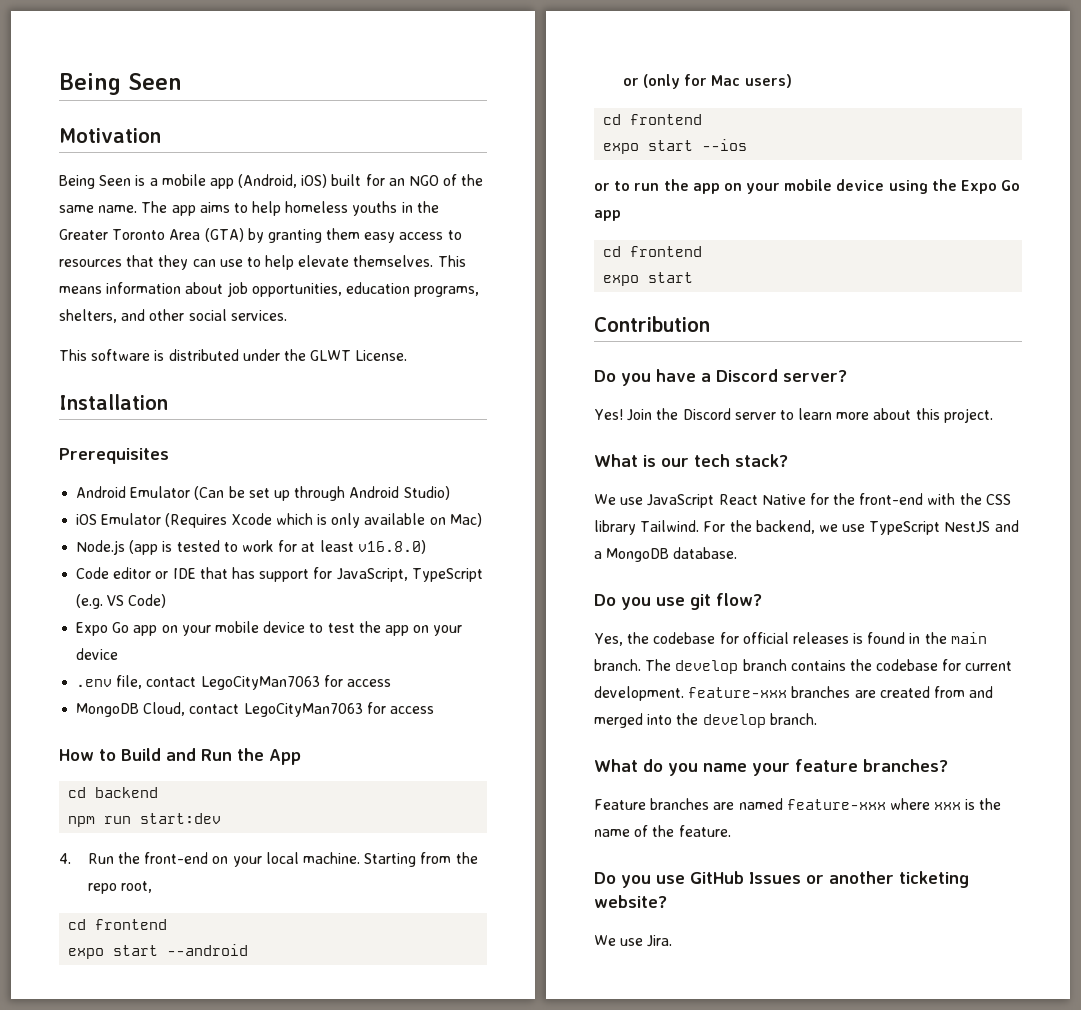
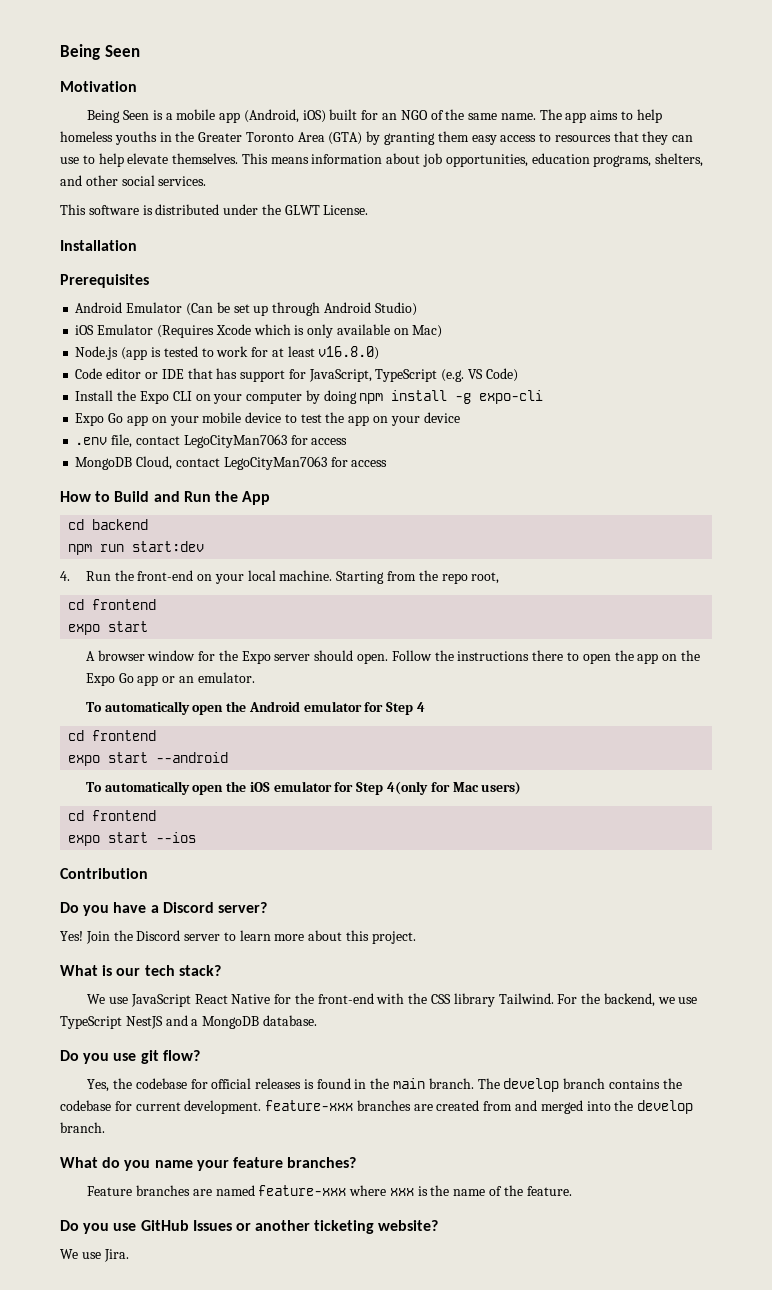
(167, 601) none -> [75,390,544,404] // Install the Expo CLI on your computer by doing npm install -g expo-cli
[167,944,249,956] [622,74,681,89] --android // or (only -> [85,650,700,664] [85,672,255,686] [85,701,426,715] [68,730,157,741] [68,752,229,766] [85,781,429,795] // A browser window for the Expo server should open. Follow the instructions there to open the app on the Expo Go app or an emulator. // To automatically open the Android emulator for Step 4 // cd frontend // expo start --android // To automatically open the iOS emulator for Step 4(only
[594,179,1021,194] [594,210,621,221] [603,246,703,257] [603,272,694,286] // or to run the app on your mobile device using the Expo Go app // cd frontend // expo start -> (197, 837) none

